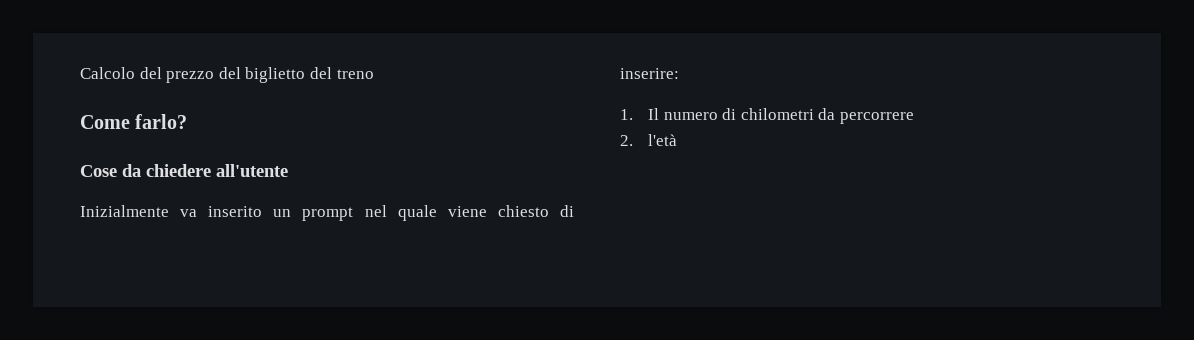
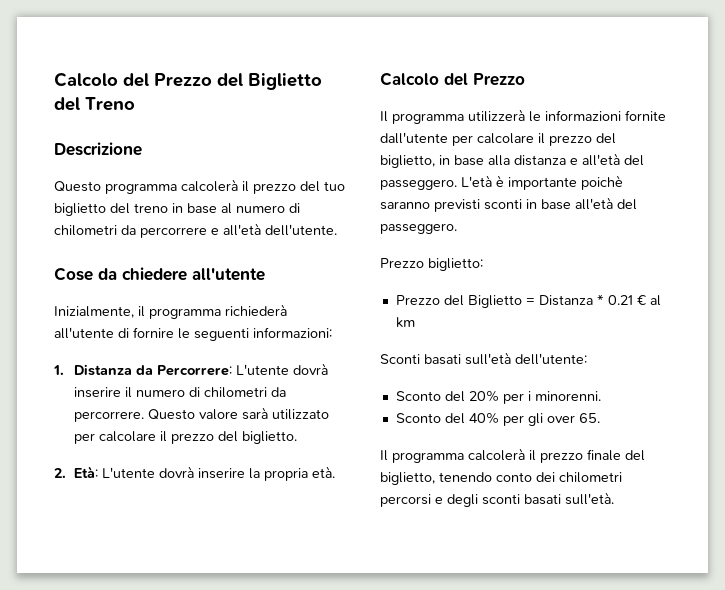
[80,67,241,83] Calcolo del prezzo del -> [54,72,322,90] [54,97,135,111] [54,142,142,156] [54,179,345,194] Calcolo del Prezzo del Biglietto del Treno // Descrizione // Questo programma calcolerà il prezzo del tuo
[80,114,188,129] [80,164,288,177] [80,205,574,221] [620,68,679,79] [620,108,915,124] [620,134,678,146] // Come farlo? // Cose da chiedere all'utente // Inizialmente va inserito un prompt nel quale viene chiesto di inserire: // 1. Il numero di chilometri da percorrere // 2. l'età -> [172,203,300,214] [54,223,337,238] [54,267,265,281] [54,304,287,319] [54,327,332,341] [53,363,329,376] [74,387,287,398] [74,407,330,422] [74,431,298,444] [54,466,336,481] [380,72,525,86] [380,109,666,124] [380,132,616,146] [380,153,644,168] [380,175,623,190] [380,197,637,212] [380,223,457,234] [380,258,483,271] [395,294,661,308] [395,317,415,328] [380,352,587,365] [395,390,601,404] [395,412,600,426] [380,448,645,463] [380,472,622,485] [380,492,614,507] in base al numero di chilometri da percorrere e all'età dell'utente. // Cose da chiedere all'utente // Inizialmente, il programma richiederà all'utente di fornire le seguenti informazioni: // 1. Distanza da Percorrere: L'utente dovrà inserire il numero di chilometri da percorrere. Questo valore sarà utilizzato per calcolare il prezzo del biglietto. // 2. Età: L'utente dovrà inserire la propria età. // Calcolo del Prezzo // Il programma utilizzerà le informazioni fornite dall'utente per calcolare il prezzo del biglietto, in base alla distanza e all'età del passeggero. L'età è importante poichè saranno previsti sconti in base all'età del passeggero. // Prezzo biglietto: // Prezzo del Biglietto = Distanza * 0.21 € al km // Sconti basati sull'età dell'utente: // Sconto del 20% per i minorenni. // Sconto del 40% per gli over 65. // Il programma calcolerà il prezzo finale del biglietto, tenendo conto dei chilometri percorsi e degli sconti basati sull'età.

